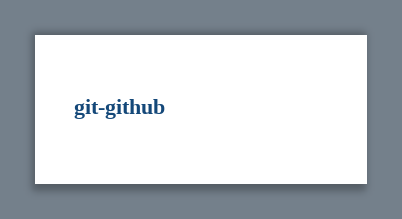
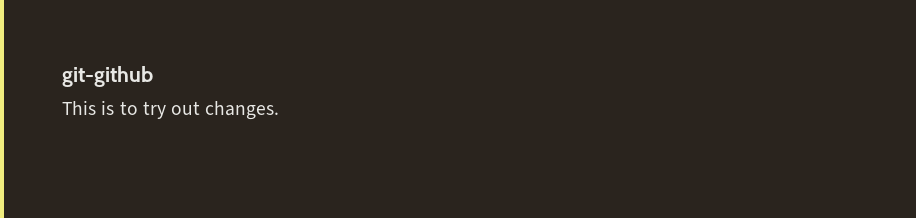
(165, 109) none -> [62,100,280,120] // This is to try out changes.

